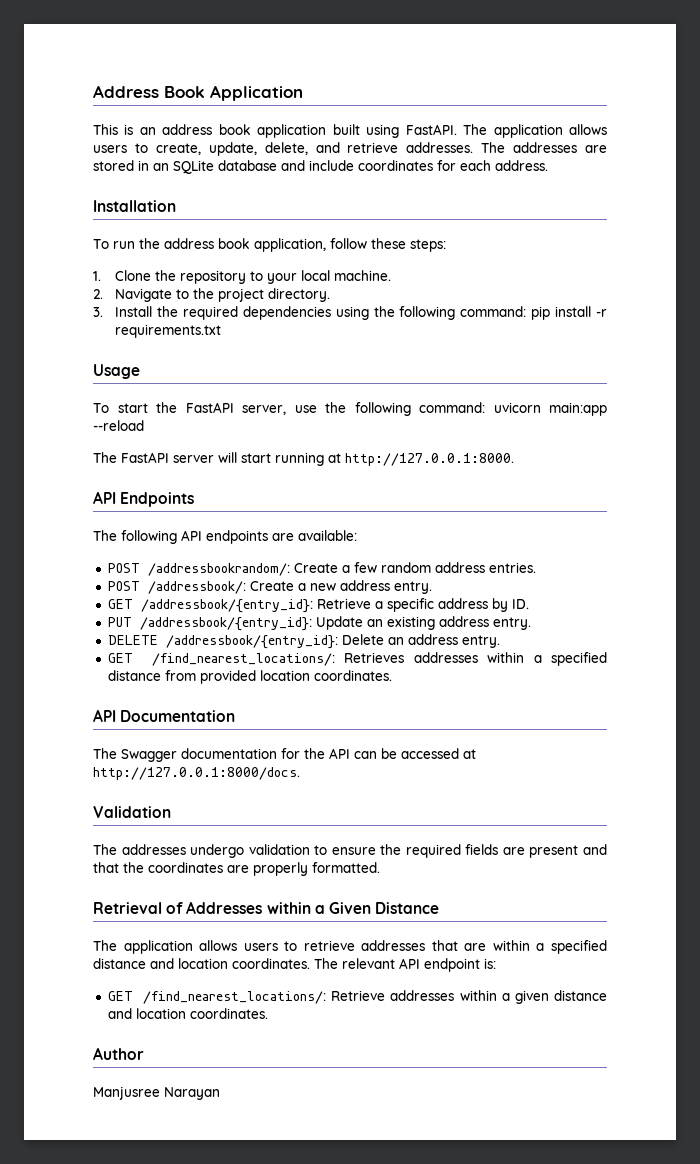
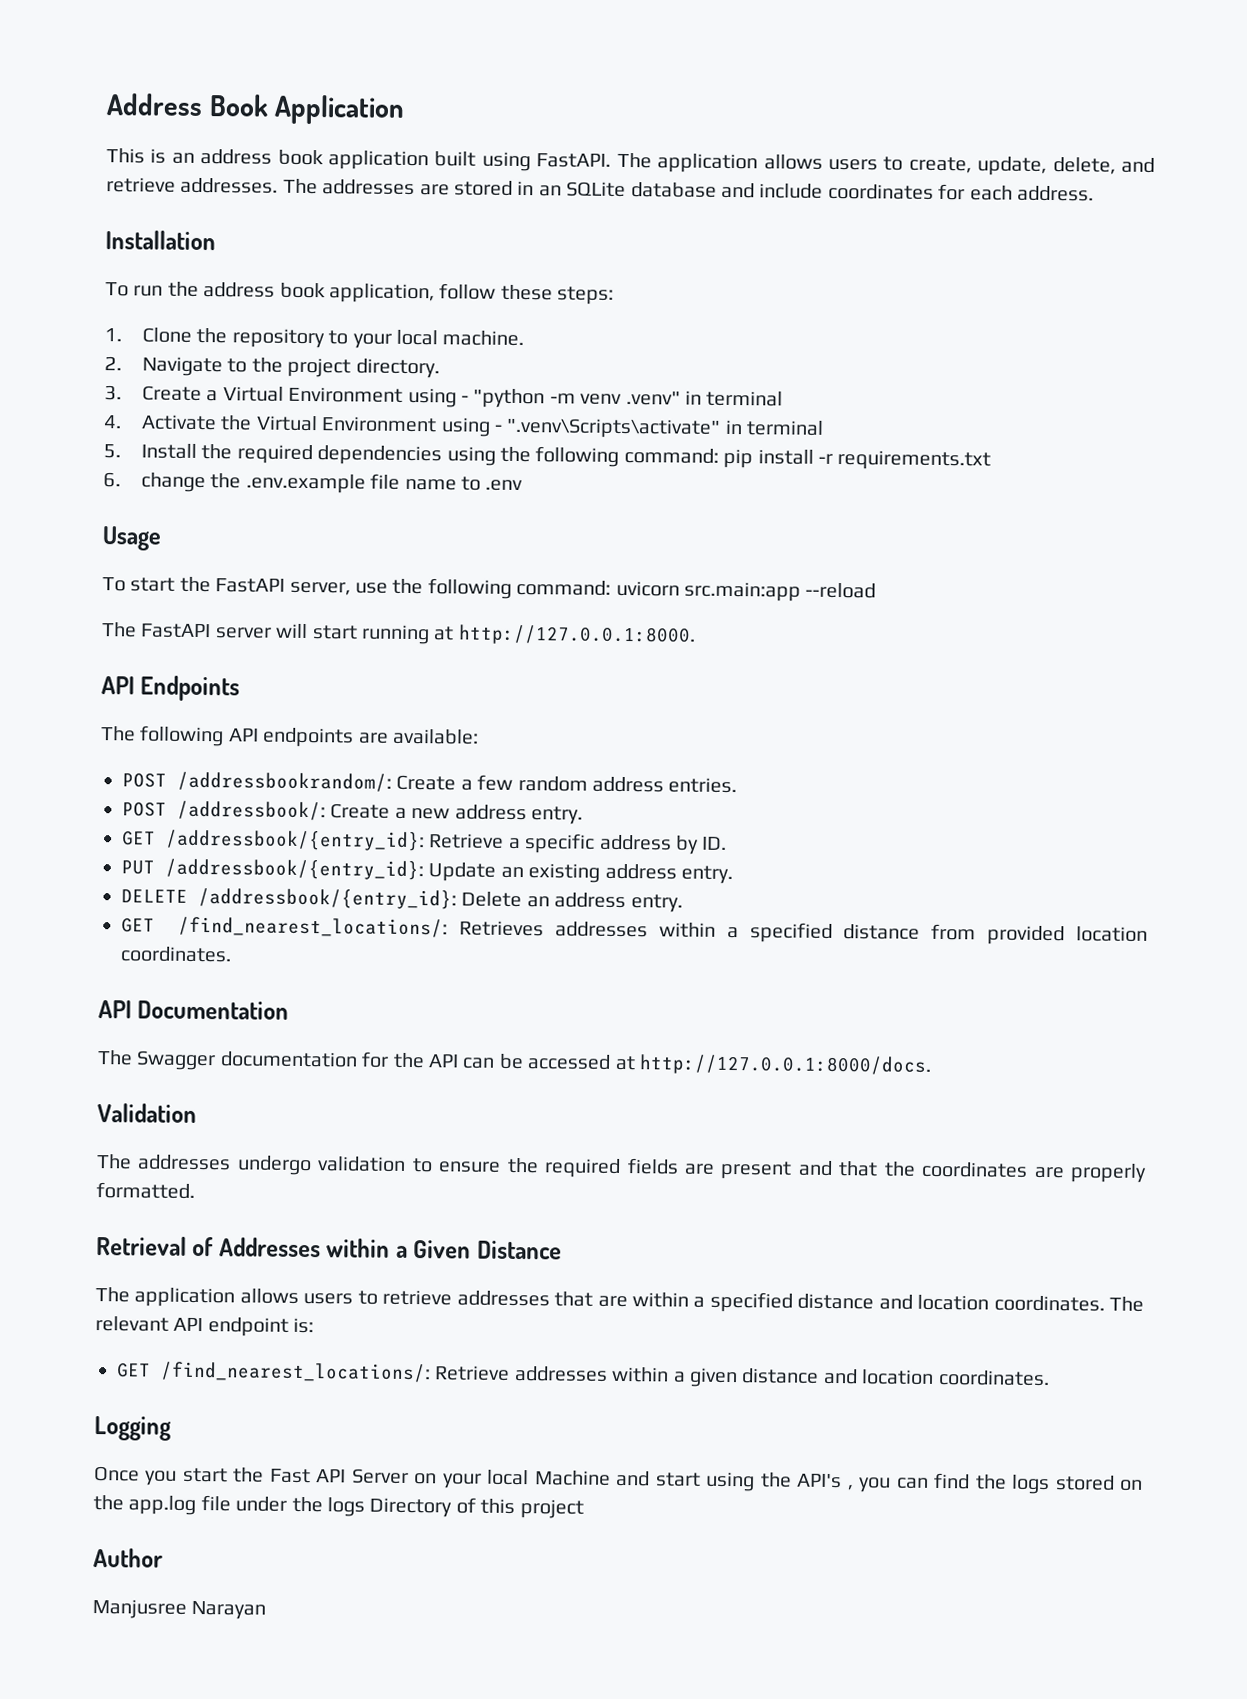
(103, 312) none -> [141,385,784,409] [103,414,825,439] [103,444,121,459] Create a Virtual Environment using - "python -m venv .venv" in terminal // 4. Activate the Virtual Environment using - ".venv\Scripts\activate" in terminal // 5.
(222, 331) none -> [103,472,524,494] // 6. change the .env.example file name to .env
[549,402,607,416] main:app -> [683,581,801,602] src.main:app
(268, 1013) none -> [94,1416,171,1441] [94,1466,1144,1495] [93,1495,584,1519] // Logging // Once you start the Fast API Server on your local Machine and start using the API's , you can find the logs stored on the app.log file under the logs Directory of this project

